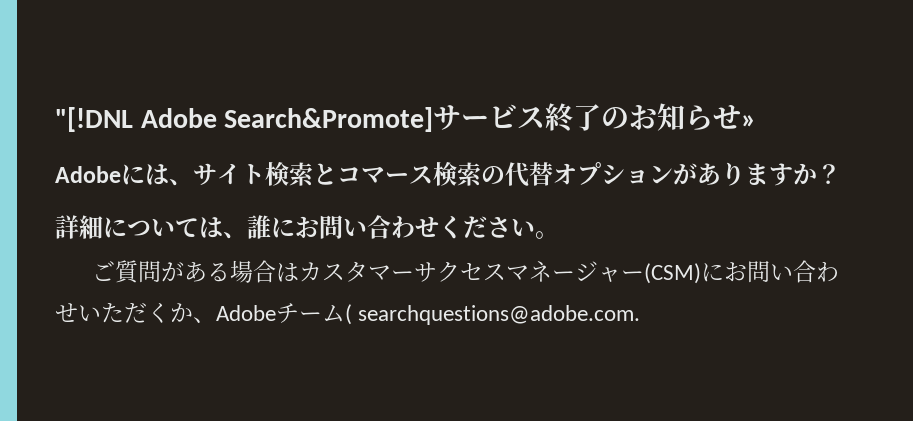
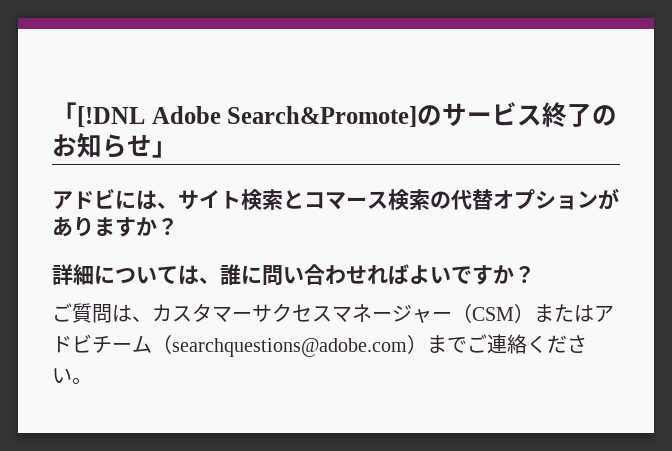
[55,107,133,132] "[!DNL -> [52,102,145,127] 「[!DNL
(434, 119) none -> [417,105,443,126] の
[741,115,757,128] [55,166,121,183] » // Adobe -> [152,141,177,158] [52,189,115,210] 」 // アドビ
[295,215,559,239] お問い合わせください。 -> [262,264,535,285] 問い合わせればよいですか？
[160,260,299,283] がある場合は -> [112,304,152,322] は、
[643,260,839,284] [55,302,641,325] (CSM)にお問い合わせいただくか、Adobeチーム( searchquestions@adobe.com. -> [452,303,614,323] [52,334,587,357] [52,368,92,385] （CSM）またはアドビチーム（searchquestions@adobe.com）までご連絡ください。

